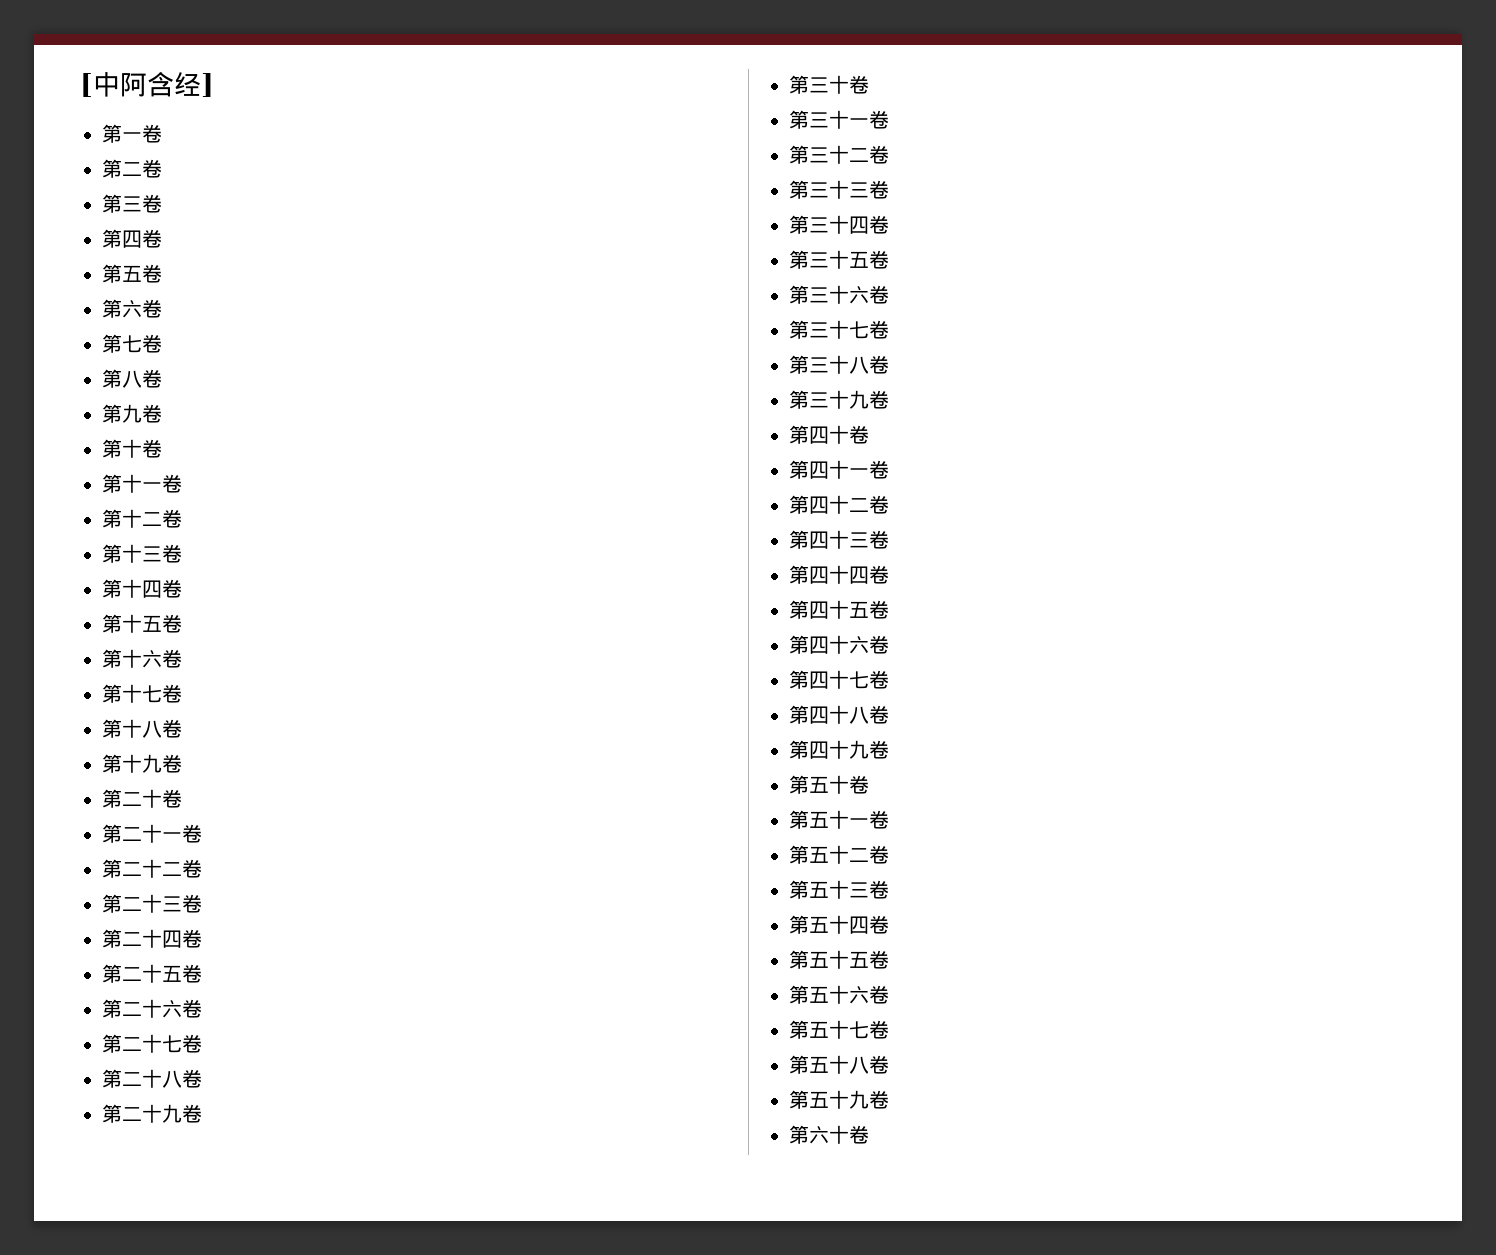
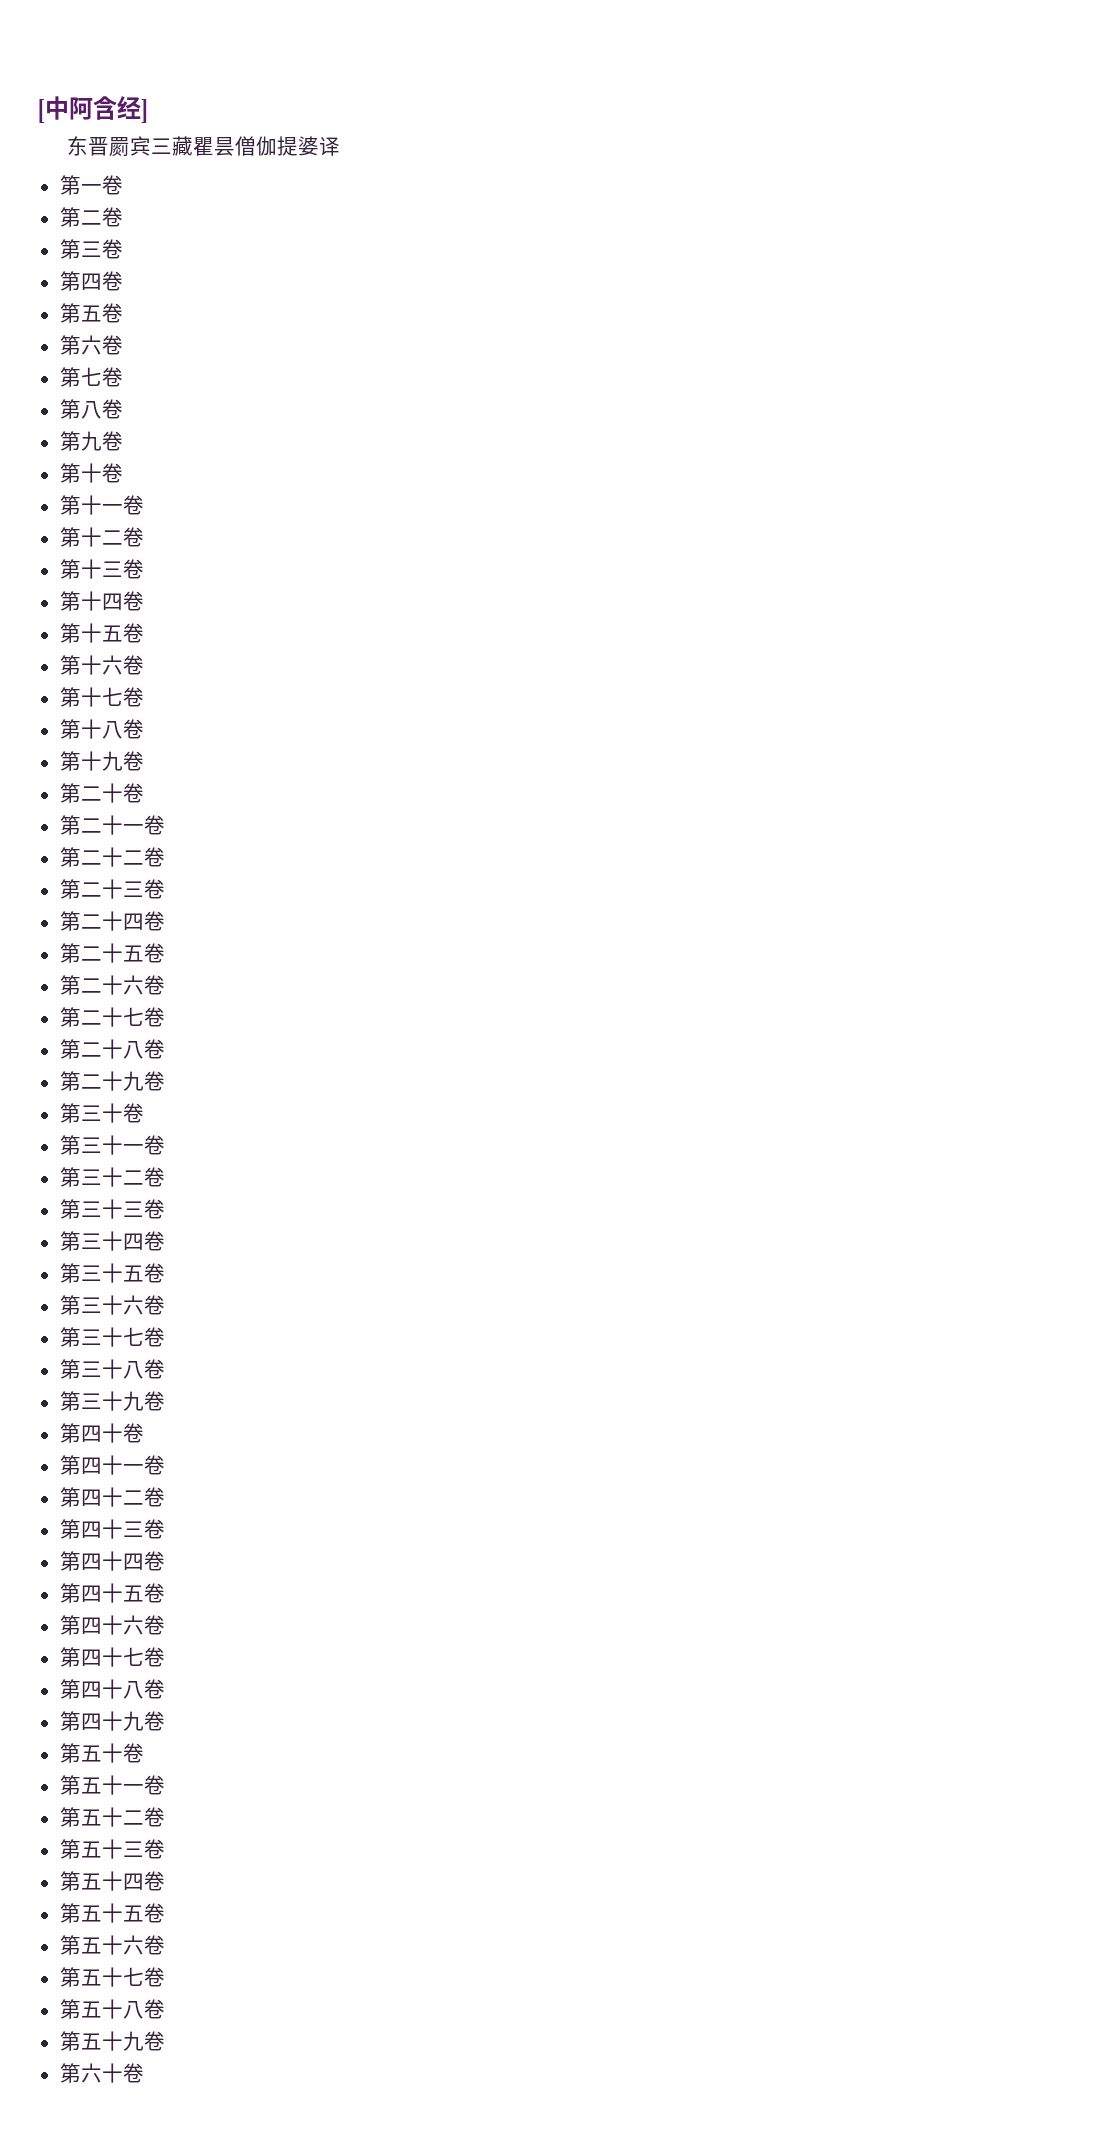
(214, 85) none -> [66,136,340,156] // 东晋罽宾三藏瞿昙僧伽提婆译

